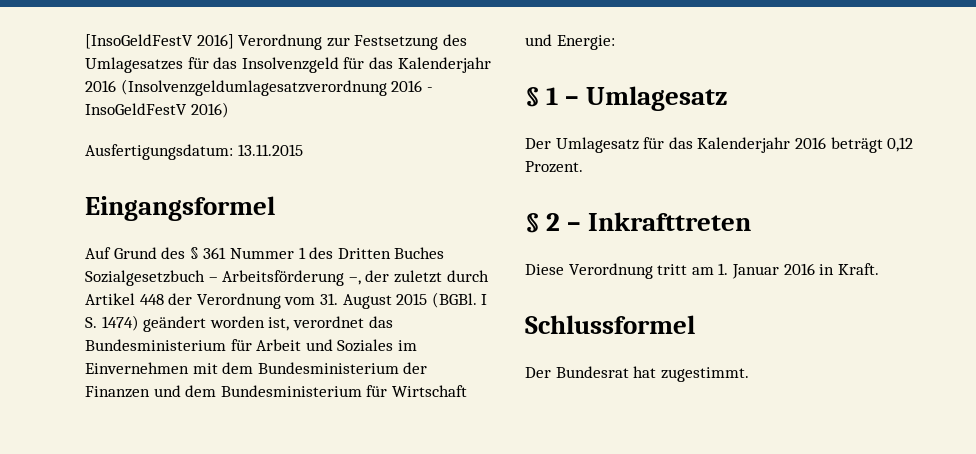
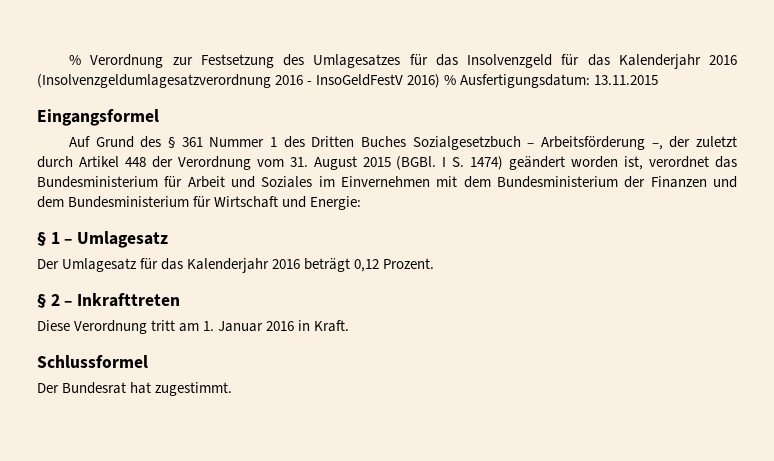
[85,34,234,49] [InsoGeldFestV 2016] -> [69,55,82,65] %
(229, 110) // -> [444,75,457,85] %

